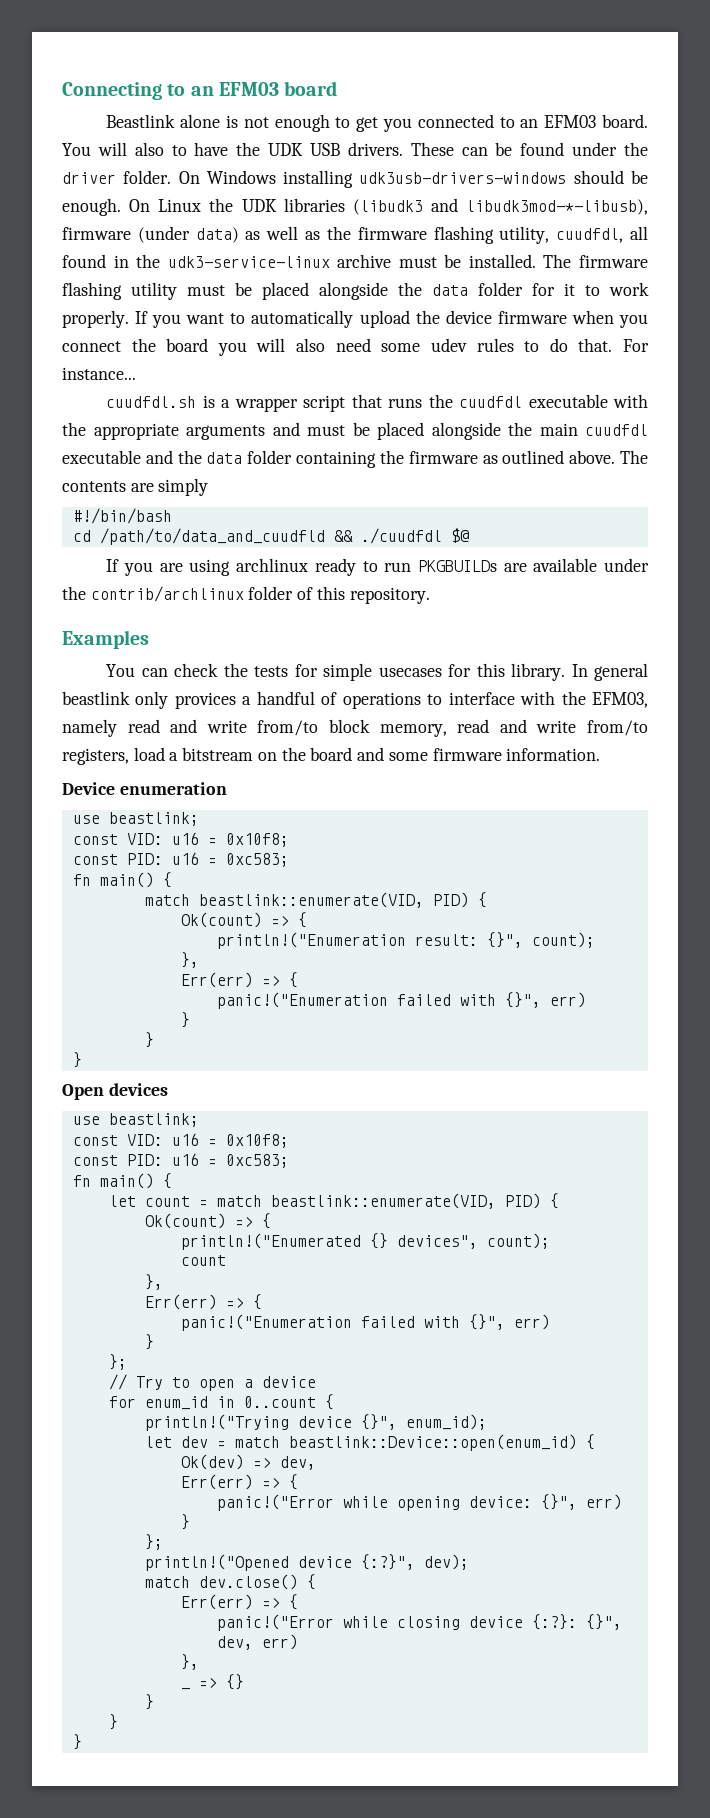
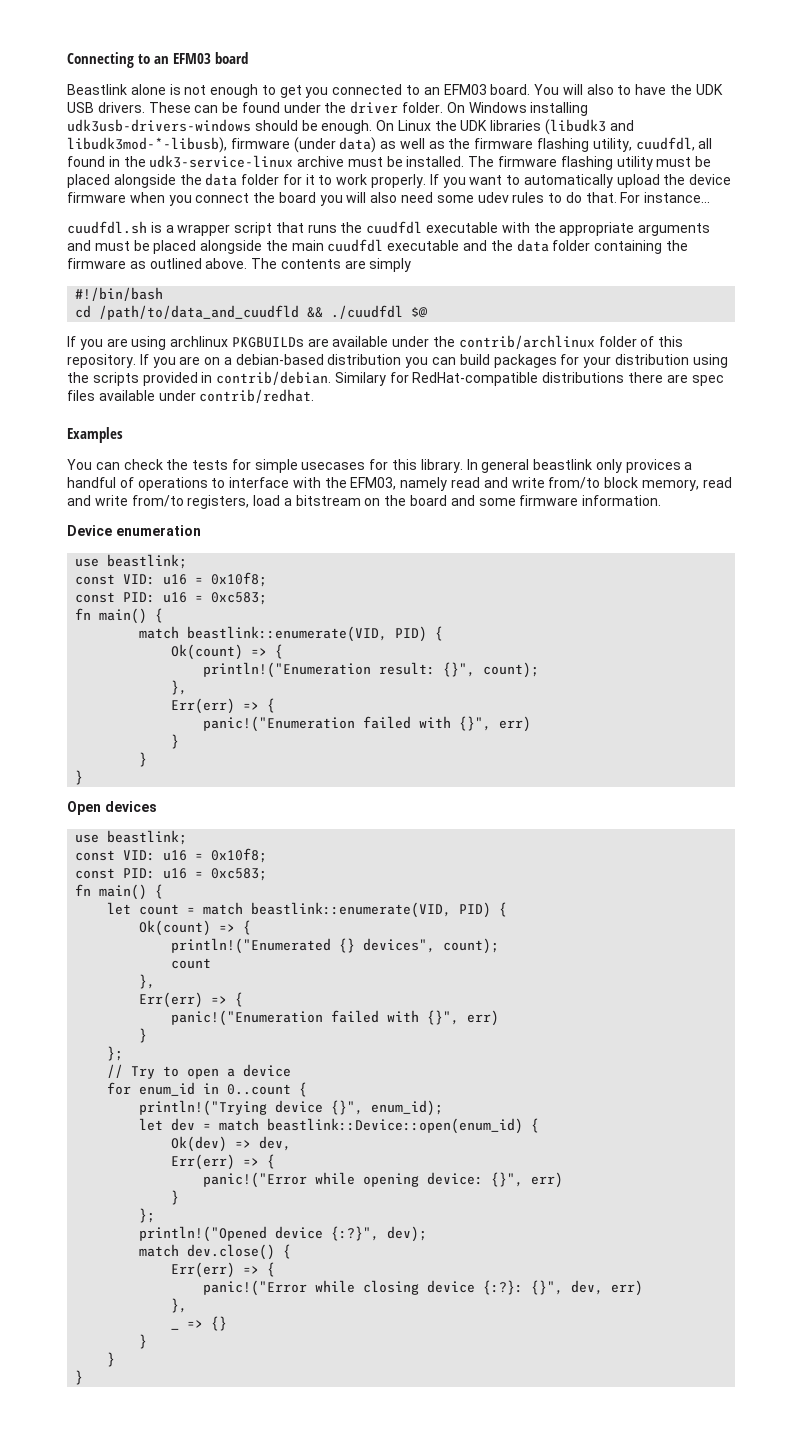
[314,558,412,576] ready to run -> (229, 341) none
(430, 595) none -> [139,354,728,368] [67,371,724,386] [67,389,315,403] If you are on a debian-based distribution you can build packages for your distribution using the scripts provided in contrib/debian. Similary for RedHat-compatible distributions there are spec files available under contrib/redhat.

